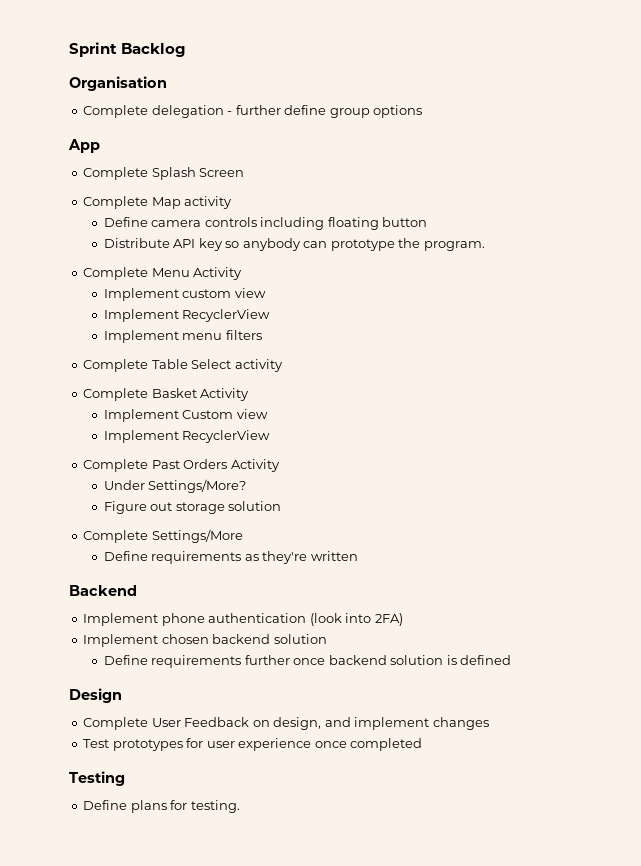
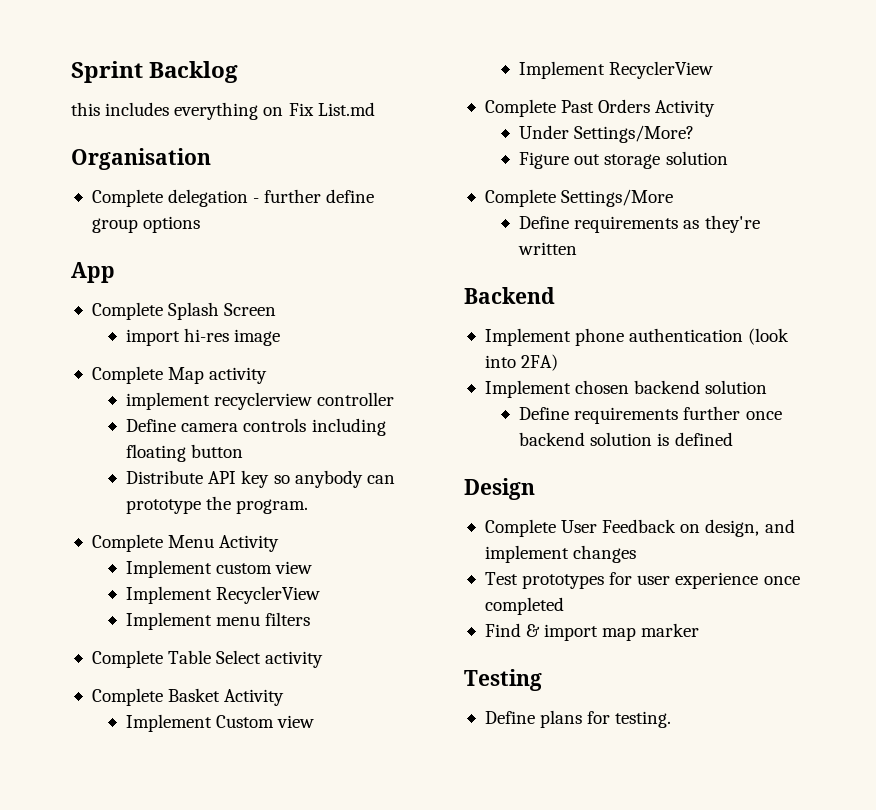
(187, 50) none -> [71,102,375,120] // this includes everything on Fix List.md
(245, 172) none -> [126,328,281,346] // import hi-res image
(233, 202) none -> [126,392,395,410] // implement recyclerview controller
(423, 744) none -> [484,623,700,641] // Find & import map marker

